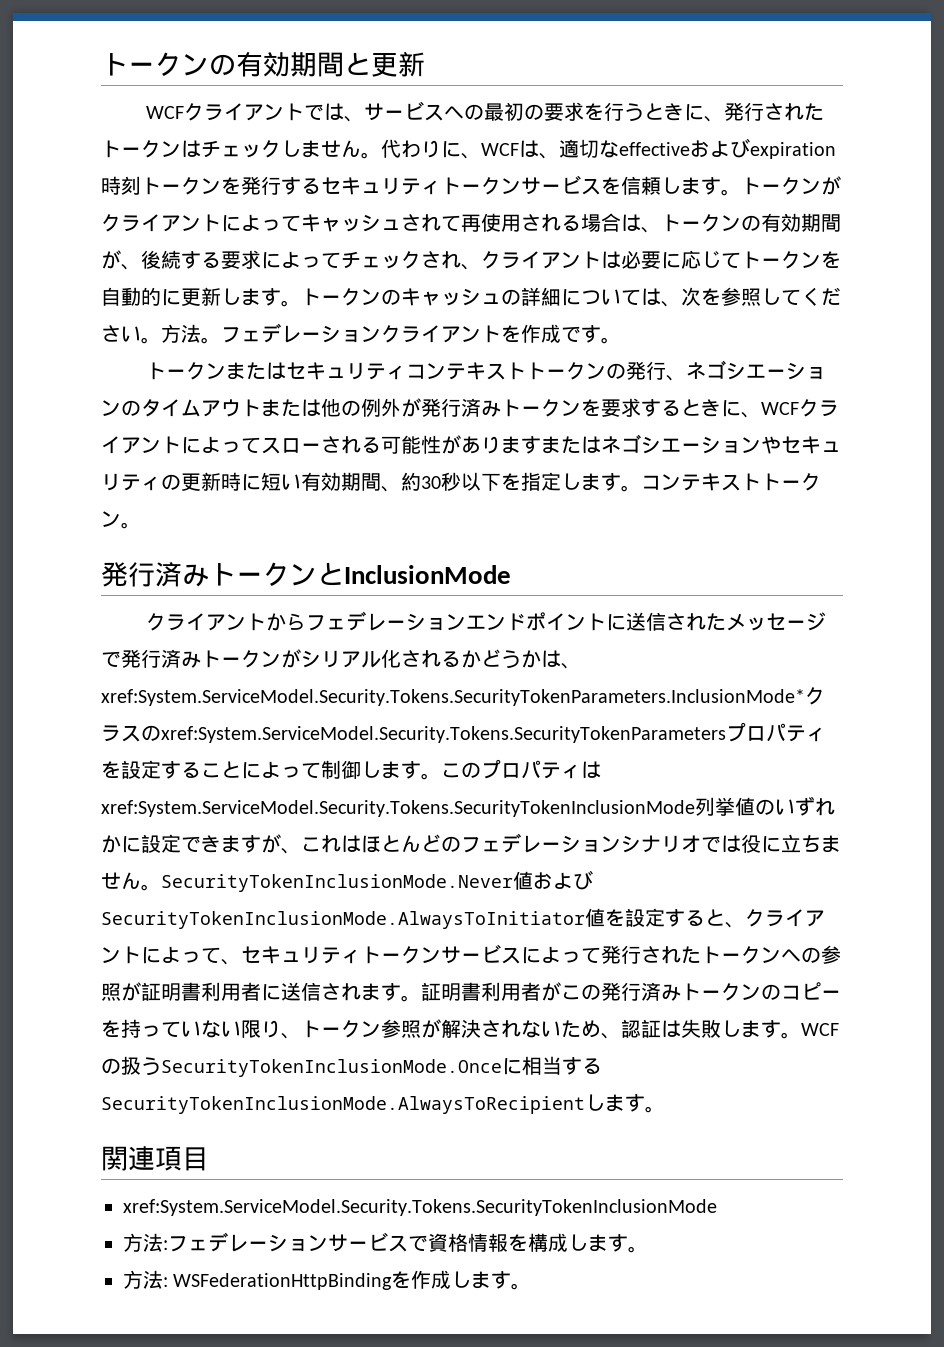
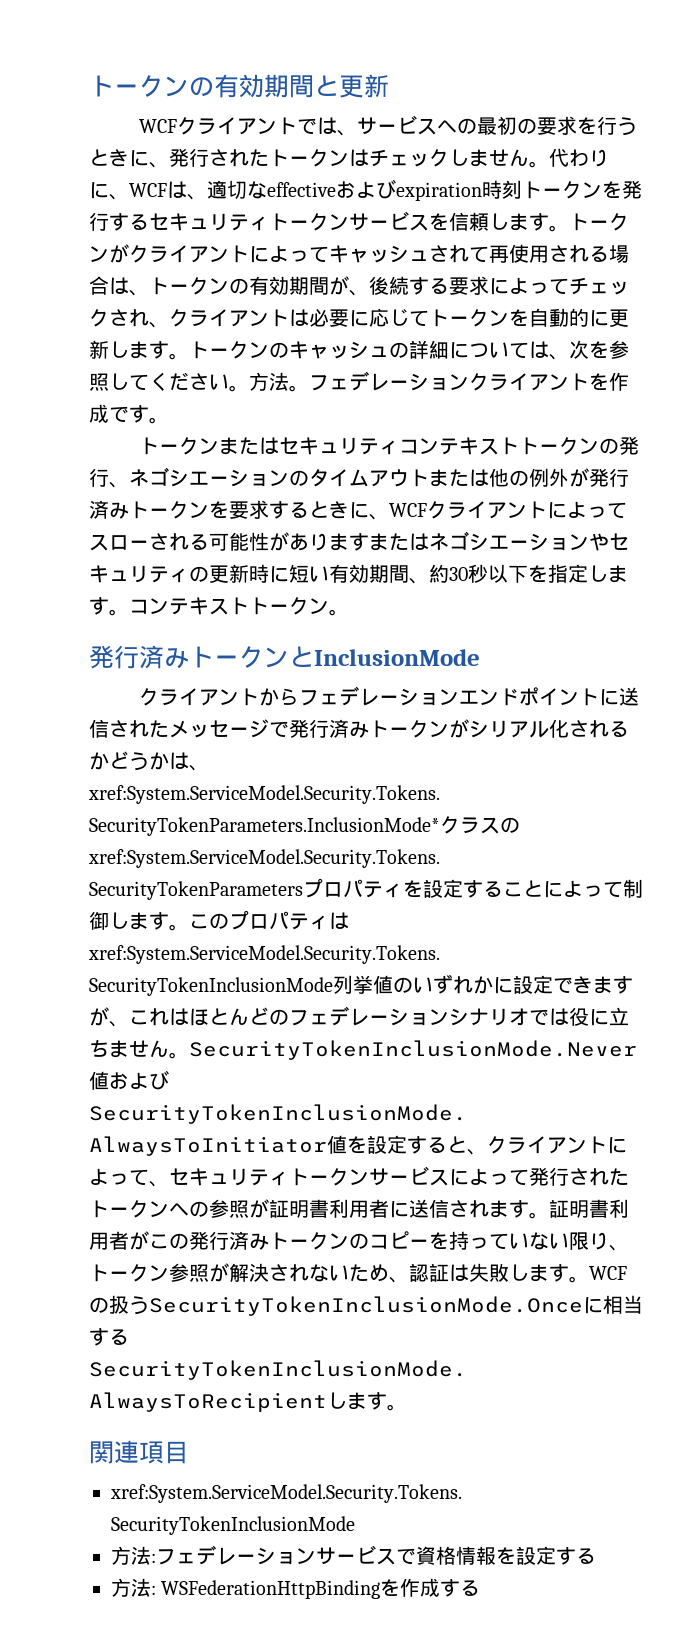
[528,1233,648,1253] 構成します。 -> [516,1546,596,1565] 設定する
[451,1271,532,1290] します。 -> [440,1579,481,1597] する

